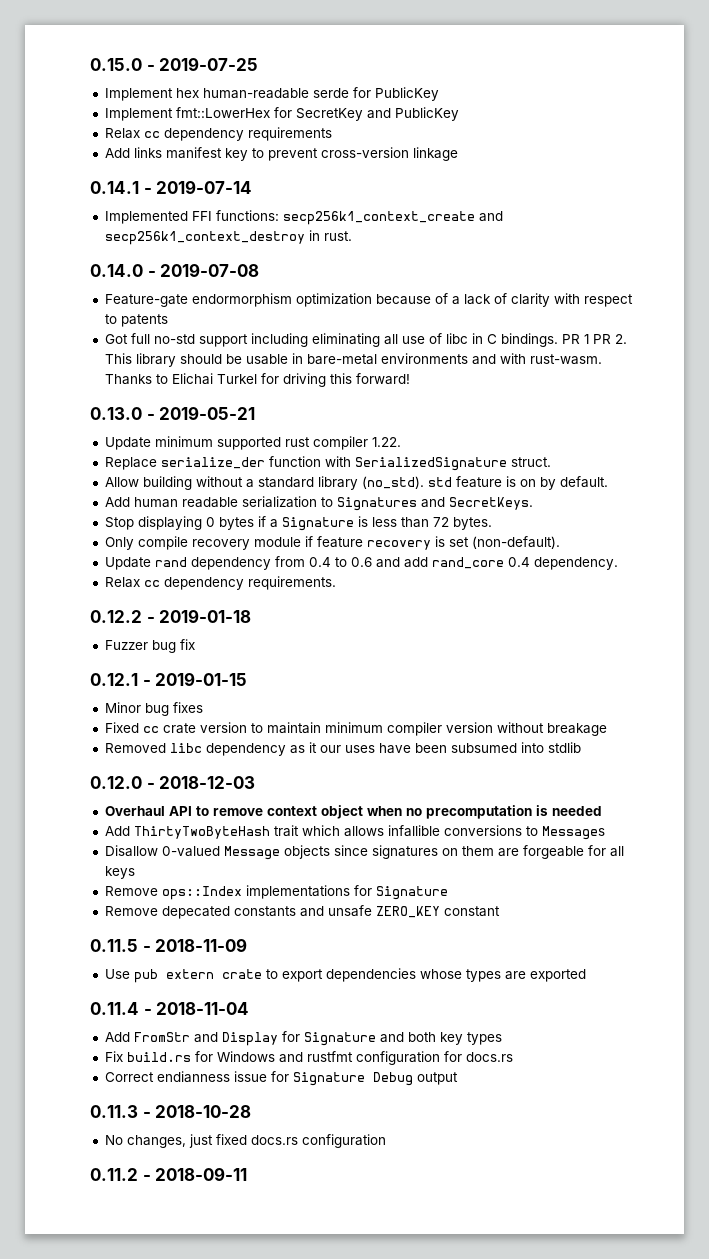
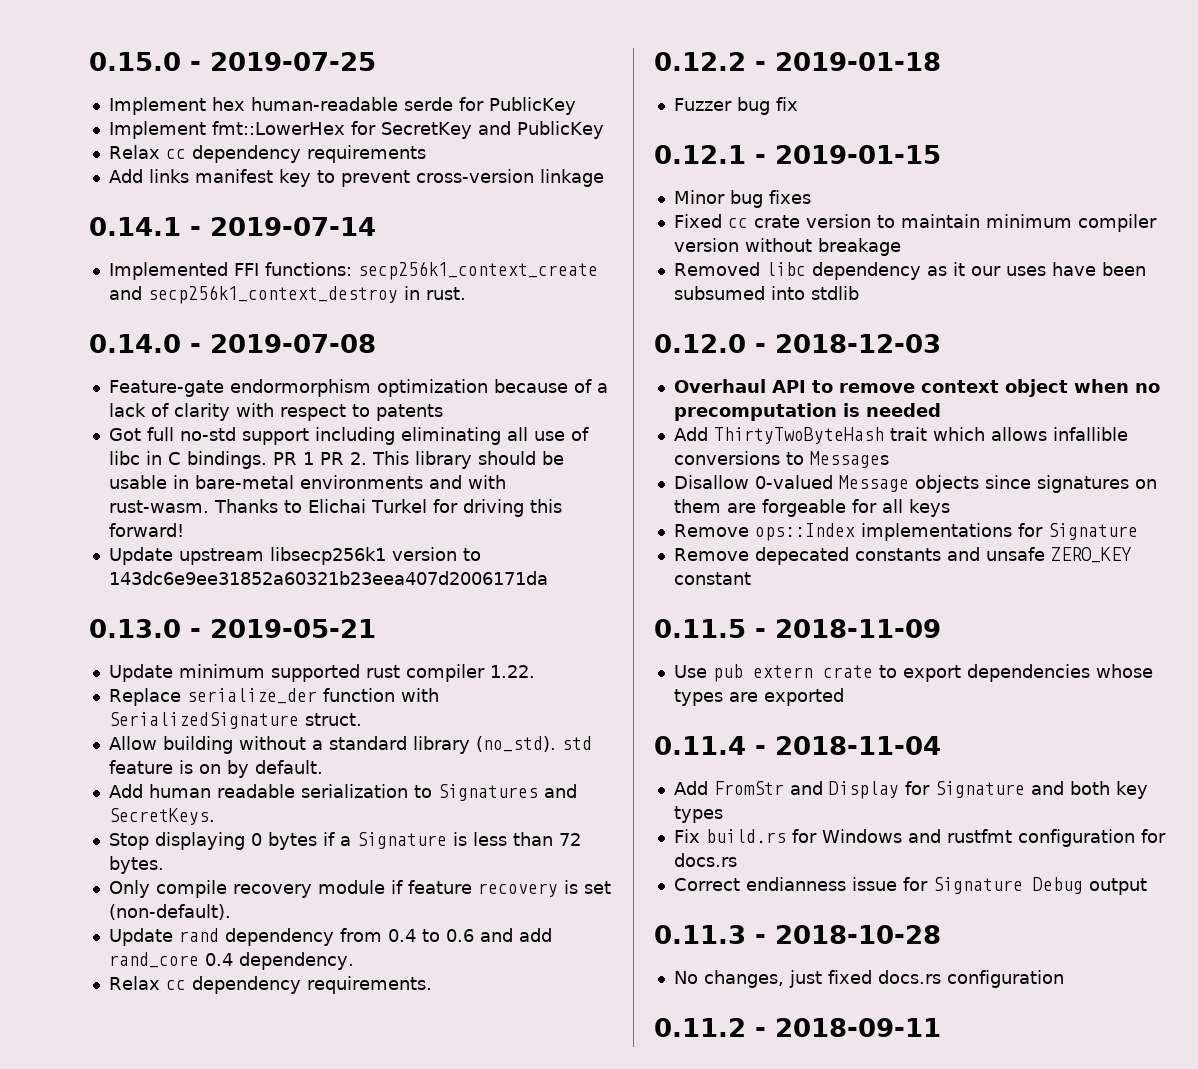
(410, 379) none -> [108,547,481,565] [108,571,548,585] // Update upstream libsecp256k1 version to 143dc6e9ee31852a60321b23eea407d2006171da

